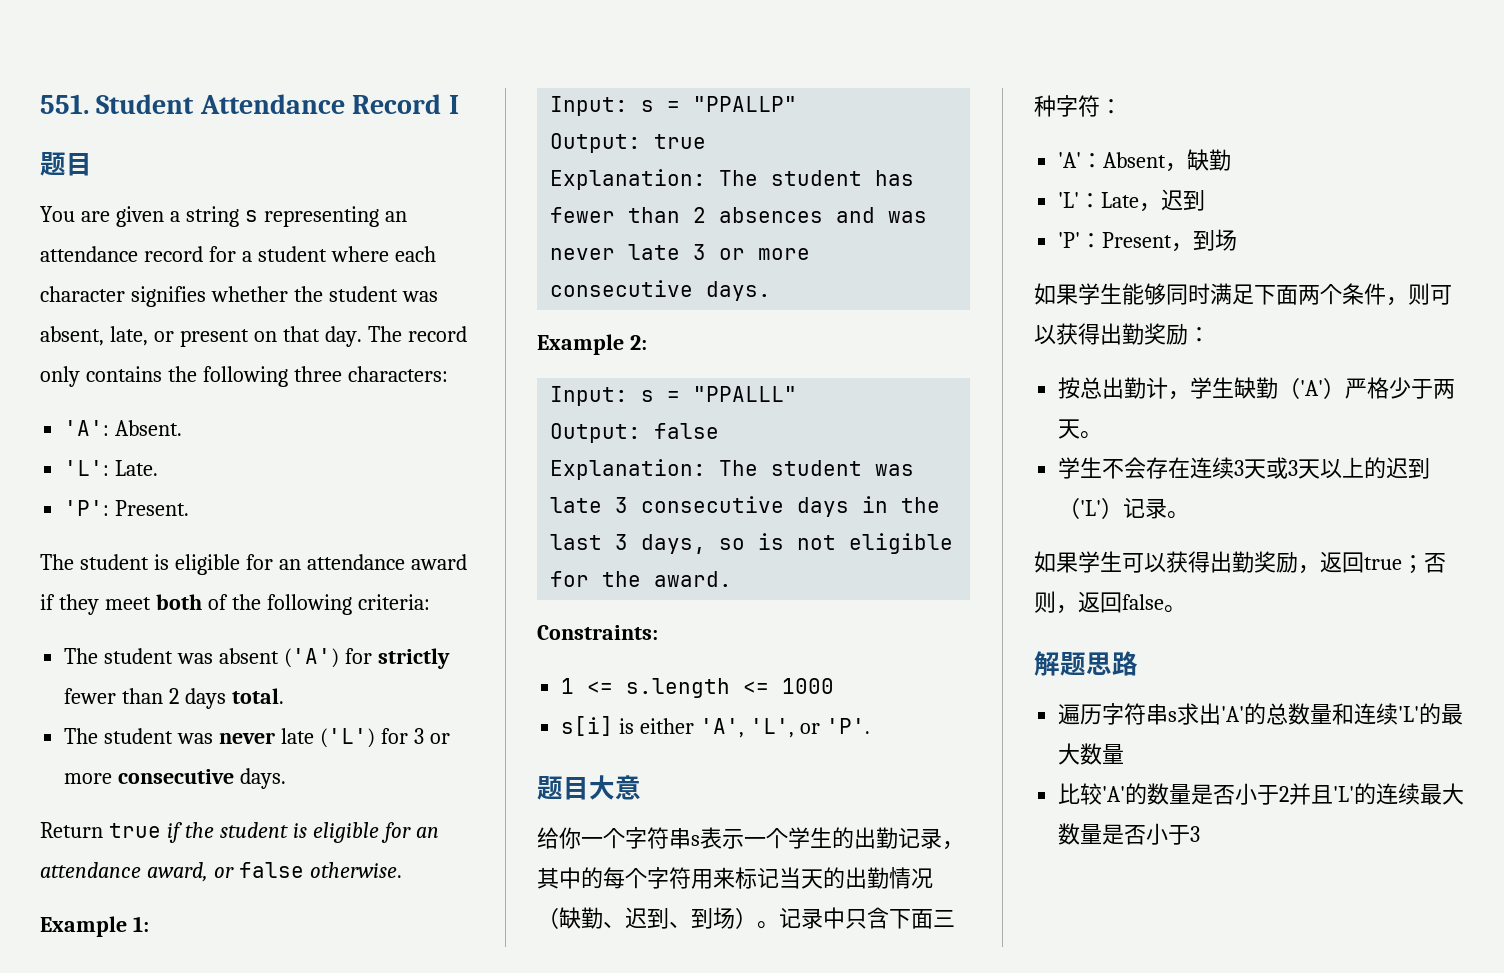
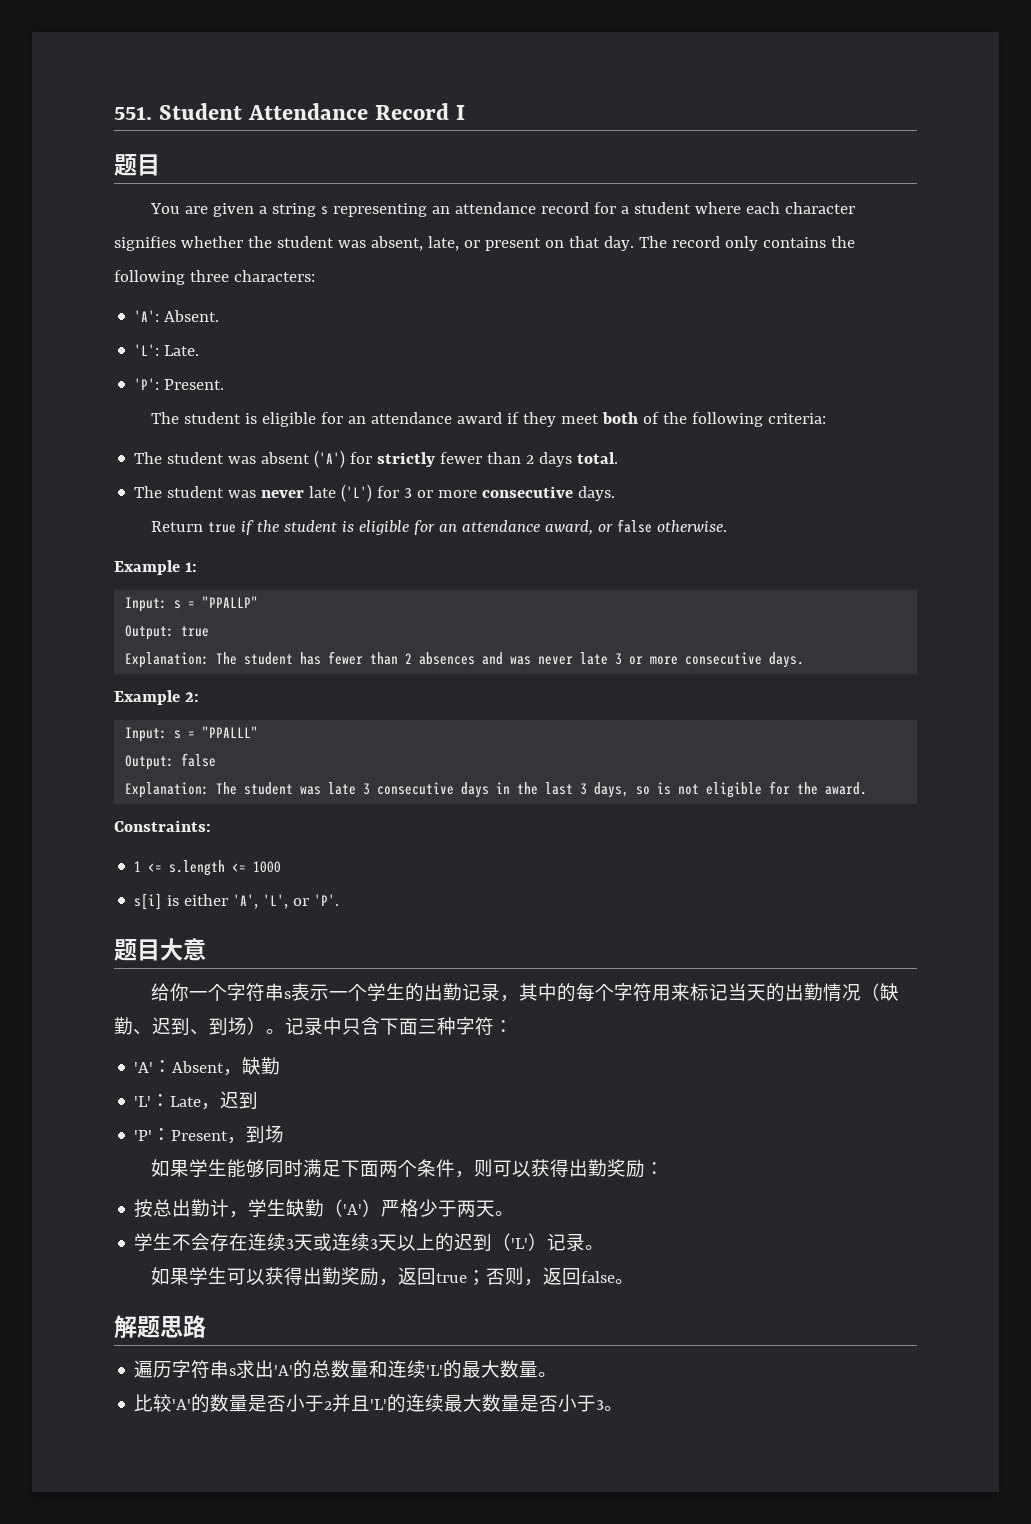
(1289, 468) none -> [332,1233,371,1251] 连续
(1125, 754) none -> [538,1372,558,1377] 。
(1201, 834) none -> [604,1406,624,1411] 。

